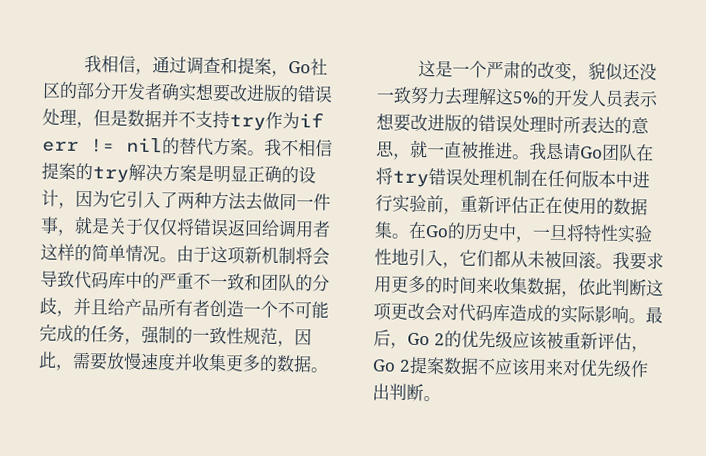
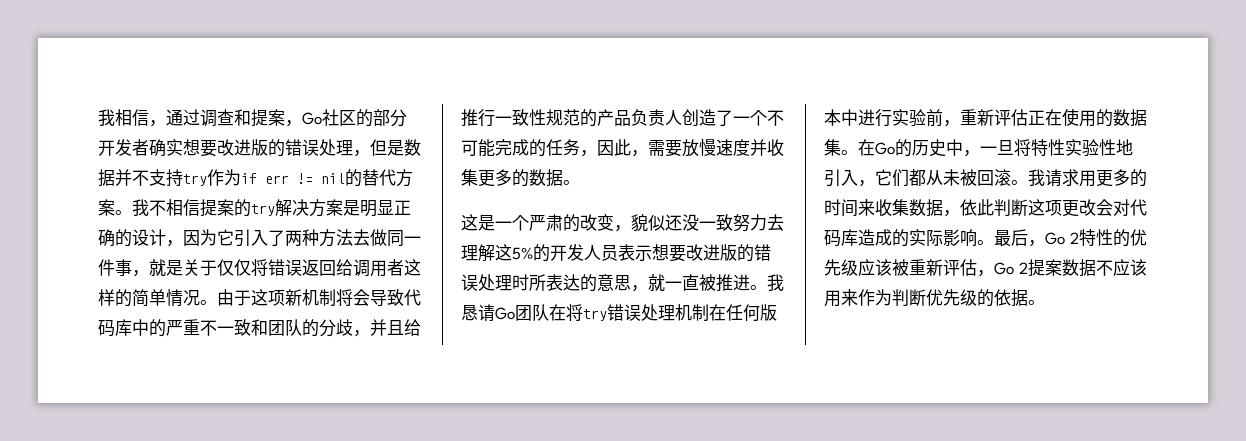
[124,298,244,318] 产品所有者创造 -> [461,109,733,127] 推行一致性规范的产品负责人创造了
[141,325,295,348] 强制的一致性规范， -> (597, 153) none
[629,252,647,271] 要 -> [1045,169,1062,187] 请
(445, 339) none -> [1078,229,1113,246] 特性
[561,359,649,378] [372,383,424,402] 对优先级作出判断 -> [858,289,1028,307] 作为判断优先级的依据

